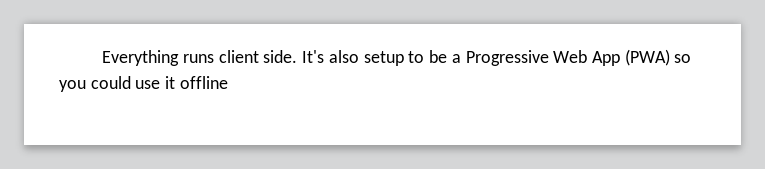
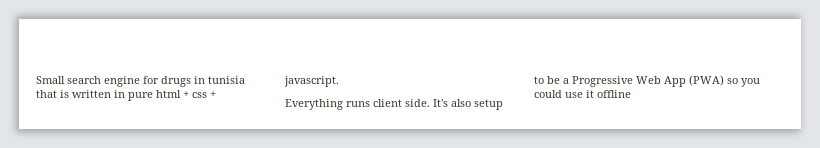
(102, 58) none -> [36,76,245,87] [36,90,216,101] [284,76,339,87] Small search engine for drugs in tunisia that is written in pure html + css + javascript. //

